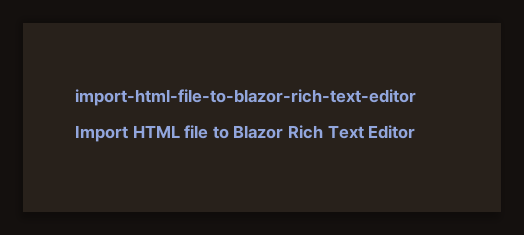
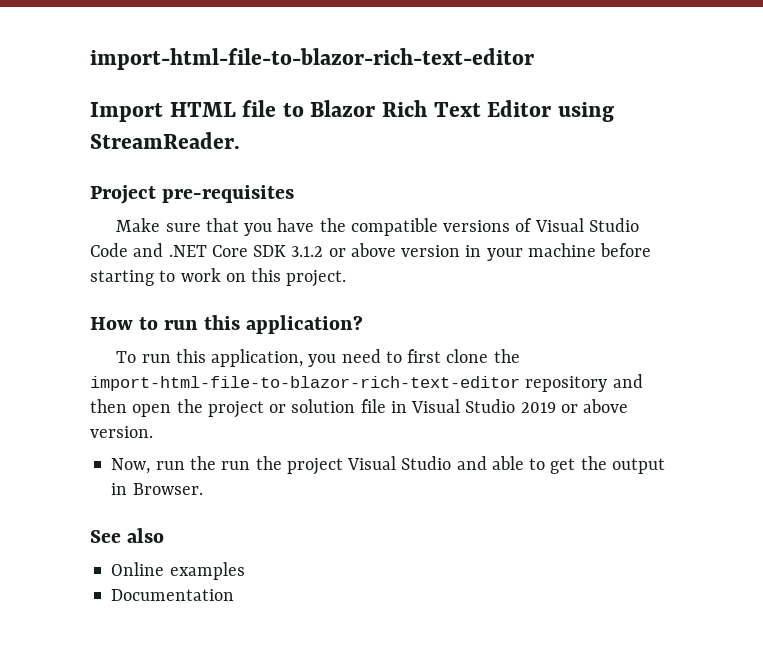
(416, 132) none -> [557,102,614,122] [90,132,240,149] [90,185,295,204] [116,218,639,236] [90,243,652,261] [90,268,347,287] [90,315,364,334] [116,349,520,367] [90,374,643,392] [90,399,629,418] [90,426,153,438] [111,456,665,475] [111,483,203,495] [90,528,165,543] [111,562,245,580] [111,589,235,601] using StreamReader. // Project pre-requisites // Make sure that you have the compatible versions of Visual Studio Code and .NET Core SDK 3.1.2 or above version in your machine before starting to work on this project. // How to run this application? // To run this application, you need to first clone the import-html-file-to-blazor-rich-text-editor repository and then open the project or solution file in Visual Studio 2019 or above version. // Now, run the run the project Visual Studio and able to get the output in Browser. // See also // Online examples // Documentation

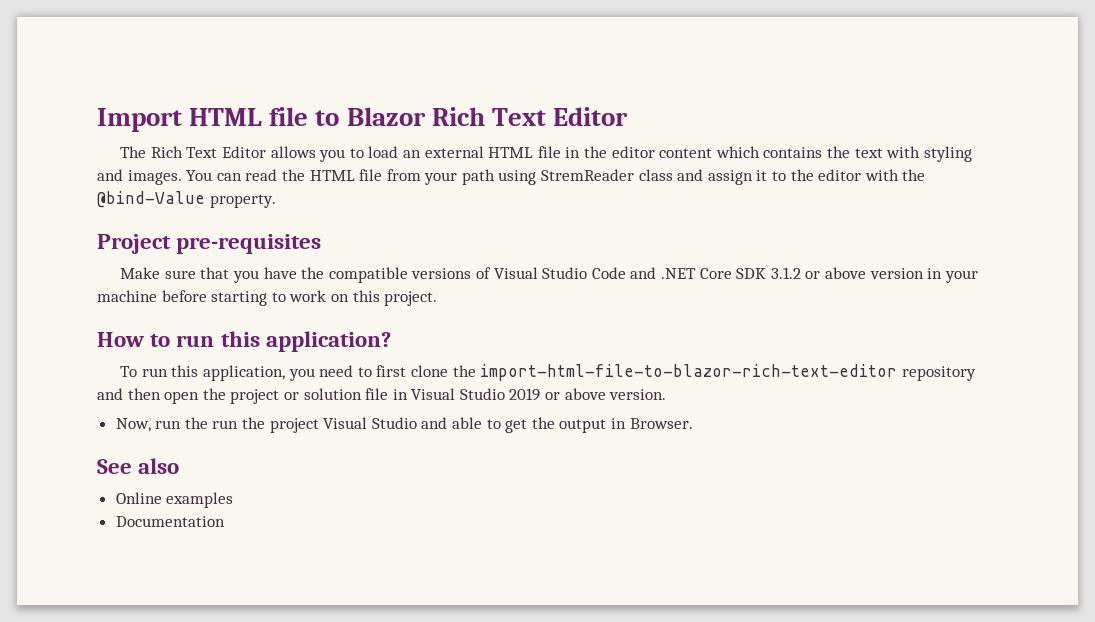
[90,48,534,70] import-html-file-to-blazor-rich-text-editor // -> (97, 120) none
[557,102,614,122] [90,132,240,149] using StreamReader. -> [120,146,972,162] [97,169,926,185] [97,191,276,208] // The Rich Text Editor allows you to load an external HTML file in the editor content which contains the text with styling and images. You can read the HTML file from your path using StremReader class and assign it to the editor with the @bind-Value property.

